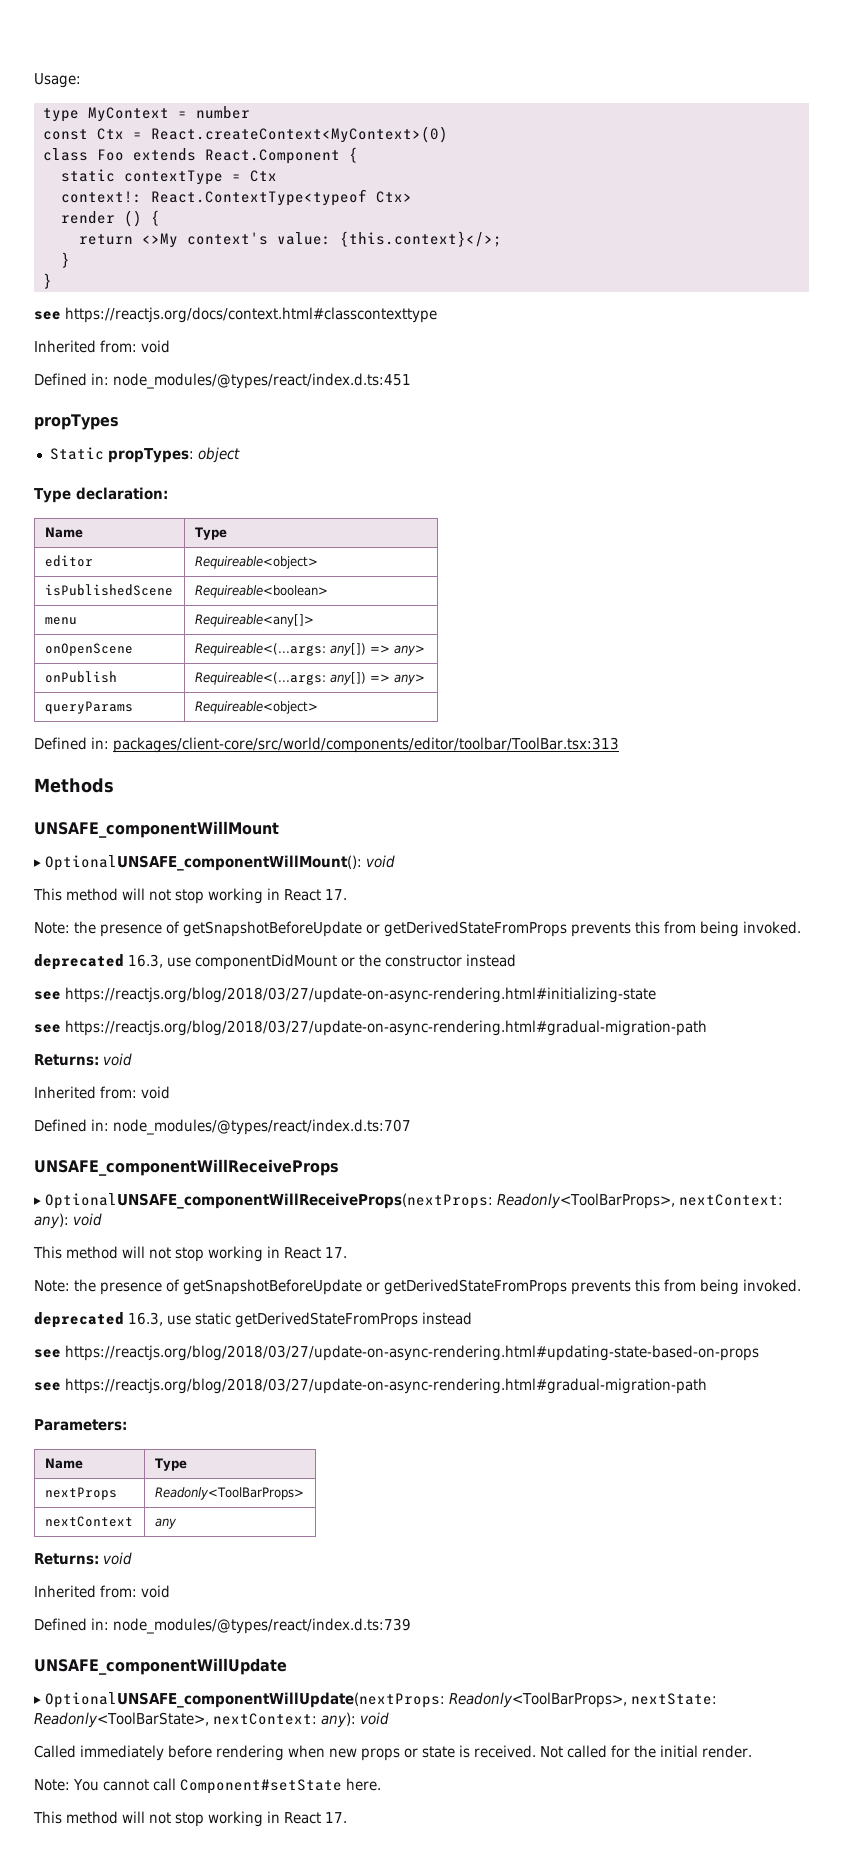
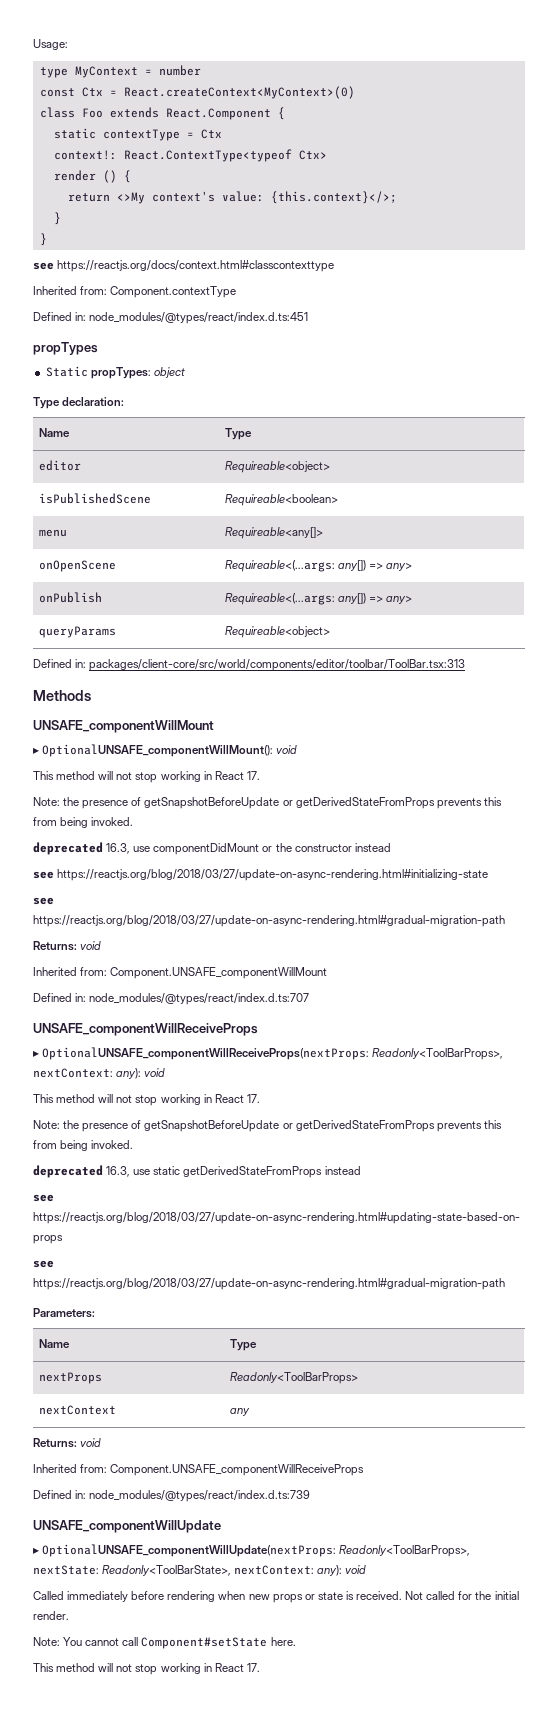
[141,340,170,353] void -> [110,286,237,298] Component.contextType
[141,1086,170,1099] void -> [110,967,328,979] Component.UNSAFE_componentWillMount
[141,1585,170,1598] void -> [110,1464,365,1476] Component.UNSAFE_componentWillReceiveProps

